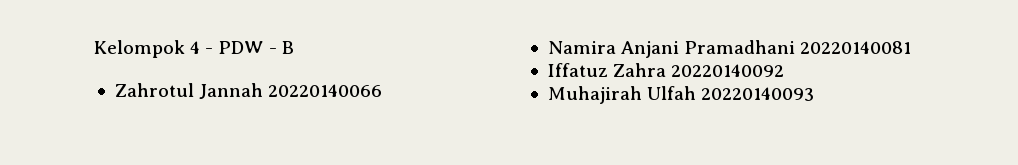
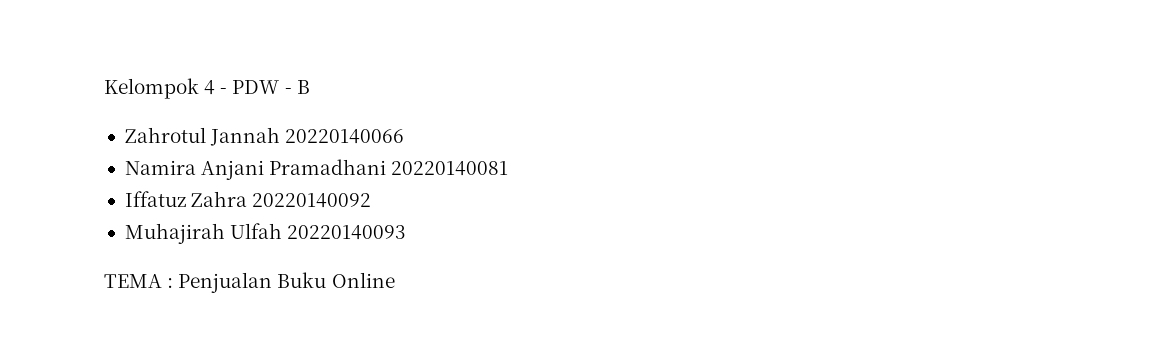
(815, 94) none -> [104,272,395,293] // TEMA : Penjualan Buku Online

